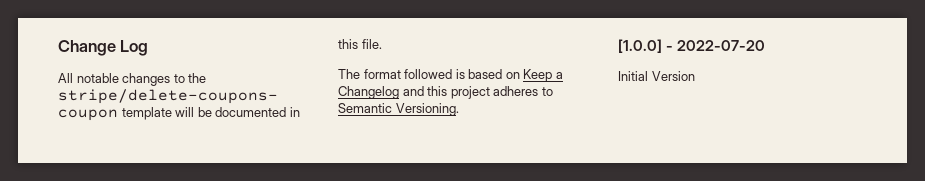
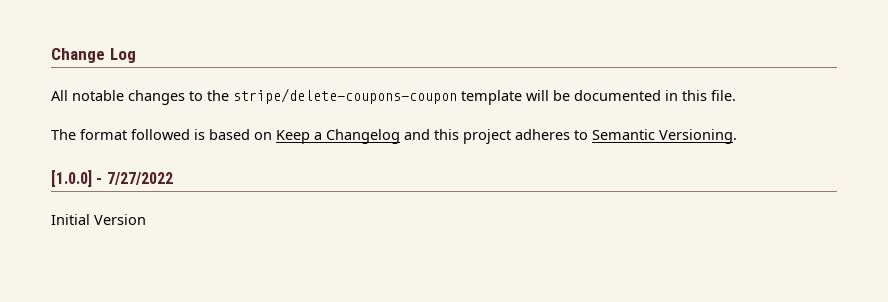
[677,40,766,51] 2022-07-20 -> [106,172,173,185] 7/27/2022

